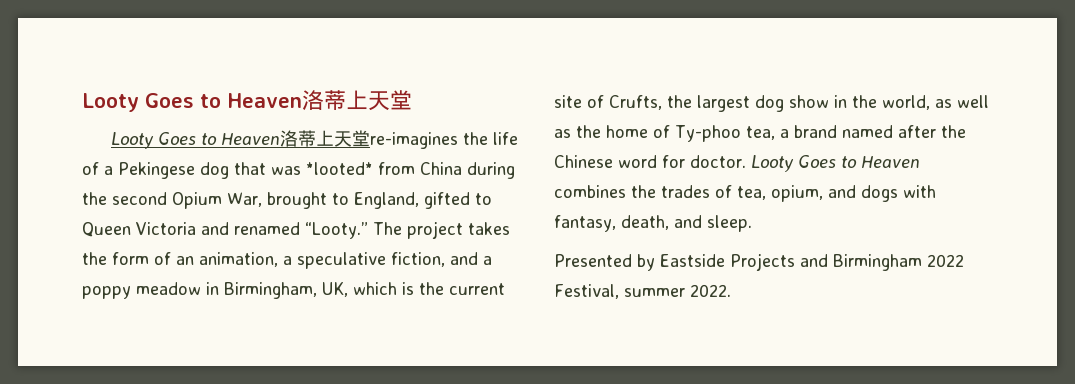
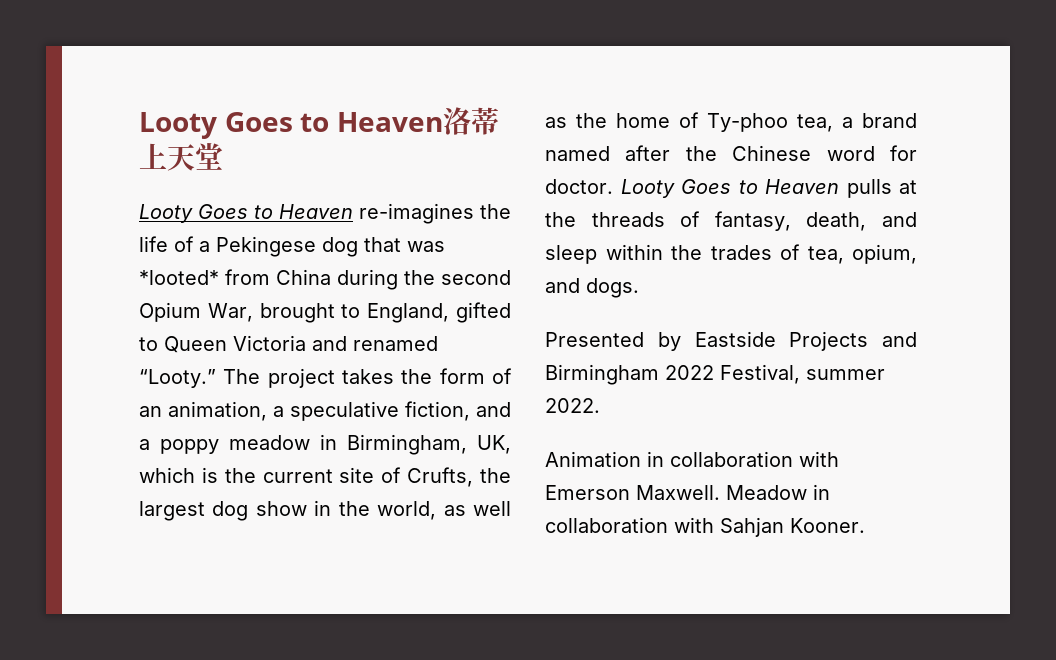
[280,130,371,147] 洛蒂上天堂 -> (353, 211) none
[554,185,626,198] combines -> [846,179,917,198] [545,211,917,231] [545,244,663,264] pulls at the threads of fantasy, death, and sleep within
[861,185,936,202] [554,215,752,232] dogs with fantasy, death, and sleep. -> [586,278,639,298] dogs.
(731, 290) none -> [545,451,839,467] [545,484,830,500] [545,517,865,537] // Animation in collaboration with Emerson Maxwell. Meadow in collaboration with Sahjan Kooner.

